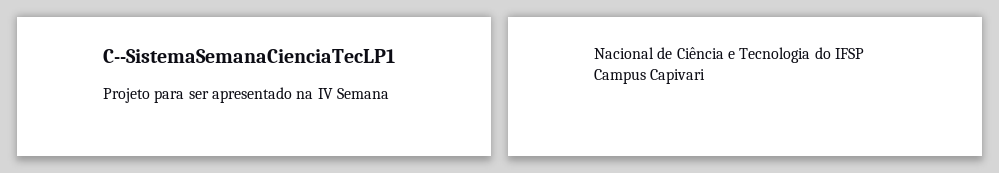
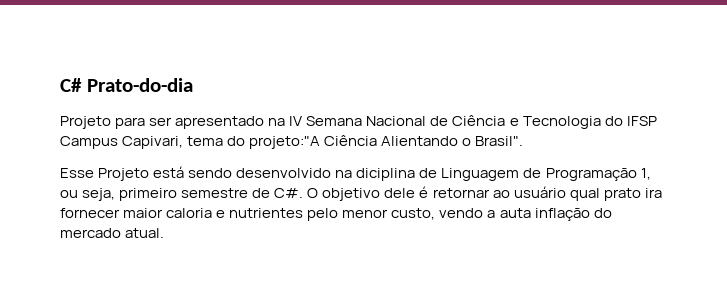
[103,49,395,63] C--SistemaSemanaCienciaTecLP1 -> [60,78,193,92] C# Prato-do-dia
[650,69,706,84] Capivari -> [122,135,524,149] [60,166,651,181] [60,186,662,201] [60,208,612,221] [60,228,165,238] Capivari, tema do projeto:"A Ciência Alientando o Brasil". // Esse Projeto está sendo desenvolvido na diciplina de Linguagem de Programação 1, ou seja, primeiro semestre de C#. O objetivo dele é retornar ao usuário qual prato ira fornecer maior caloria e nutrientes pelo menor custo, vendo a auta inflação do mercado atual.

